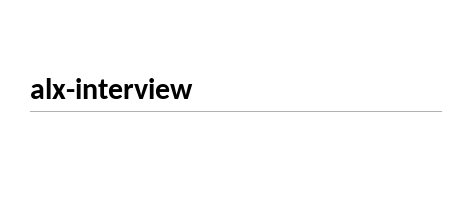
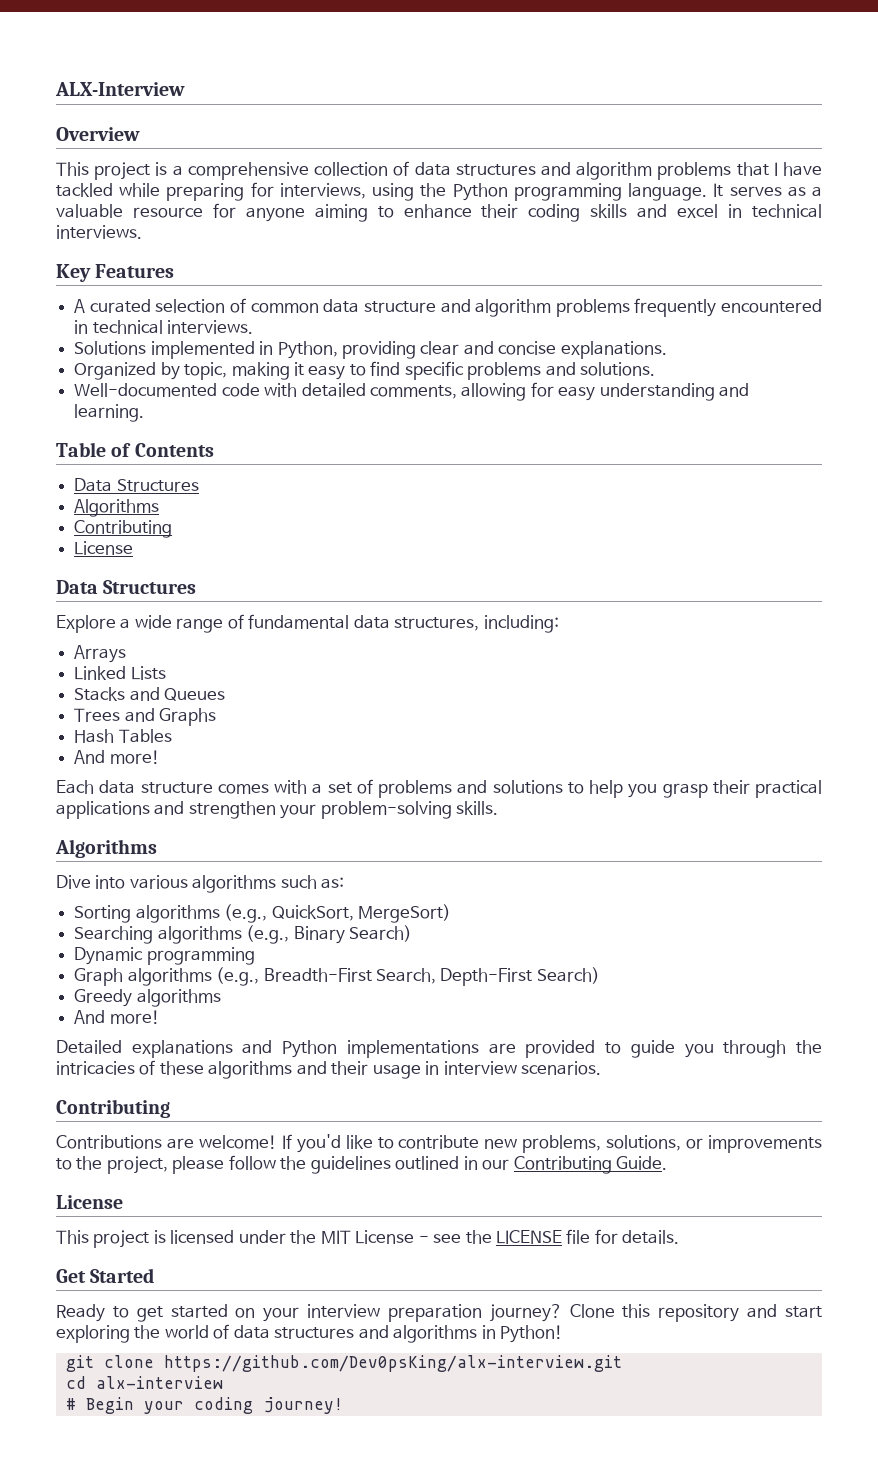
[30,78,193,99] alx-interview -> [55,82,185,96] [56,127,140,141] [56,161,823,180] [56,182,823,201] [56,203,823,222] [56,225,142,239] [56,264,175,282] [74,298,822,317] [74,320,254,334] [74,341,667,359] [74,361,656,380] [74,382,750,401] [74,404,145,422] [56,442,214,457] [74,478,199,492] [74,499,160,517] [74,520,173,538] [74,541,134,555] [56,580,197,594] [56,614,559,633] [74,645,127,663] [74,666,166,680] [74,687,226,701] [74,708,217,726] [74,729,172,743] [74,750,160,764] [56,779,822,798] [56,801,499,819] [55,839,157,858] [56,875,345,893] [74,904,451,923] [74,925,412,944] [74,947,255,965] [74,967,600,986] [74,989,221,1007] [74,1010,160,1024] [56,1040,822,1058] [56,1060,602,1079] [56,1099,170,1118] [56,1134,822,1153] [56,1155,668,1174] [56,1195,123,1209] [56,1229,680,1248] [56,1268,155,1283] [56,1304,822,1322] [56,1324,564,1343] [65,1355,622,1372] [65,1376,223,1389] [65,1397,343,1414] ALX-Interview // Overview // This project is a comprehensive collection of data structures and algorithm problems that I have tackled while preparing for interviews, using the Python programming language. It serves as a valuable resource for anyone aiming to enhance their coding skills and excel in technical interviews. // Key Features // A curated selection of common data structure and algorithm problems frequently encountered in technical interviews. // Solutions implemented in Python, providing clear and concise explanations. // Organized by topic, making it easy to find specific problems and solutions. // Well-documented code with detailed comments, allowing for easy understanding and learning. // Table of Contents // Data Structures // Algorithms // Contributing // License // Data Structures // Explore a wide range of fundamental data structures, including: // Arrays // Linked Lists // Stacks and Queues // Trees and Graphs // Hash Tables // And more! // Each data structure comes with a set of problems and solutions to help you grasp their practical applications and strengthen your problem-solving skills. // Algorithms // Dive into various algorithms such as: // Sorting algorithms (e.g., QuickSort, MergeSort) // Searching algorithms (e.g., Binary Search) // Dynamic programming // Graph algorithms (e.g., Breadth-First Search, Depth-First Search) // Greedy algorithms // And more! // Detailed explanations and Python implementations are provided to guide you through the intricacies of these algorithms and their usage in interview scenarios. // Contributing // Contributions are welcome! If you'd like to contribute new problems, solutions, or improvements to the project, please follow the guidelines outlined in our Contributing Guide. // License // This project is licensed under the MIT License - see the LICENSE file for details. // Get Started // Ready to get started on your interview preparation journey? Clone this repository and start exploring the world of data structures and algorithms in Python! // git clone https://github.com/Dev0psKing/alx-interview.git // cd alx-interview // # Begin your coding journey!

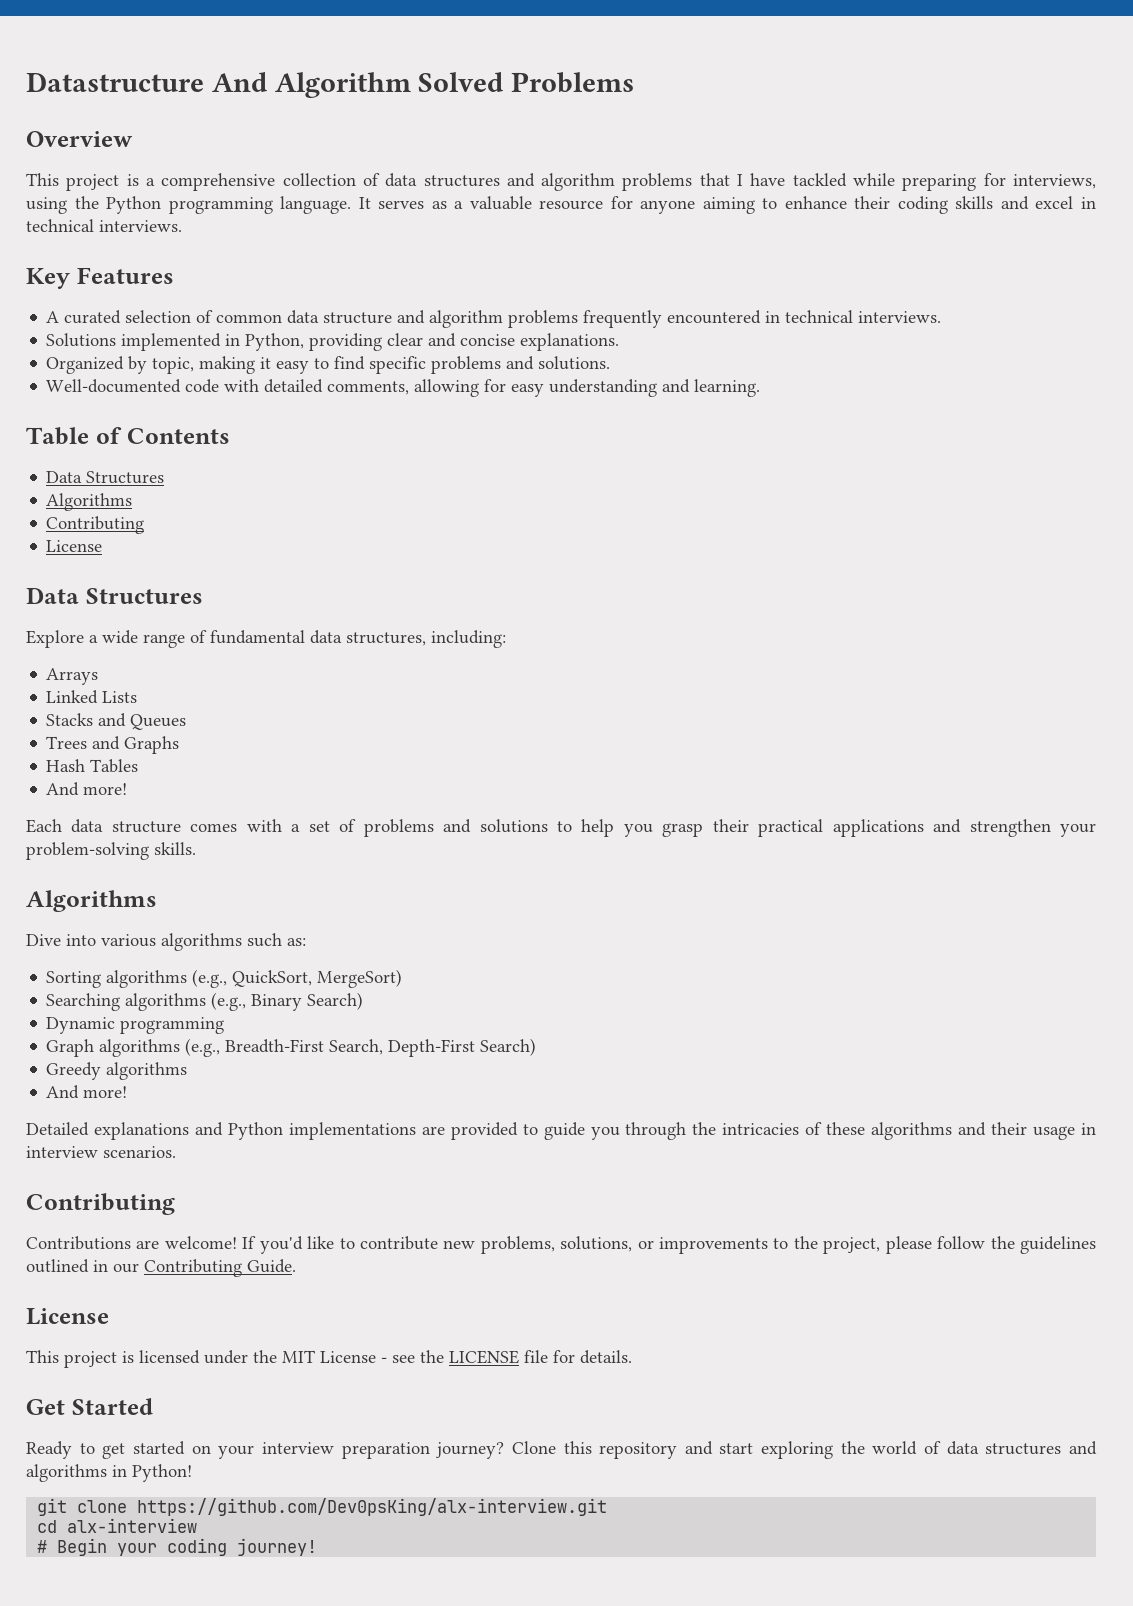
[55,82,185,96] ALX-Interview -> [26,72,635,98] Datastructure And Algorithm Solved Problems

